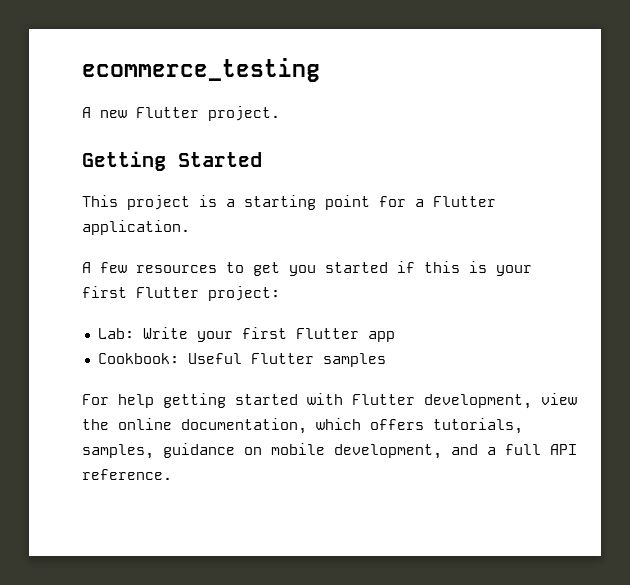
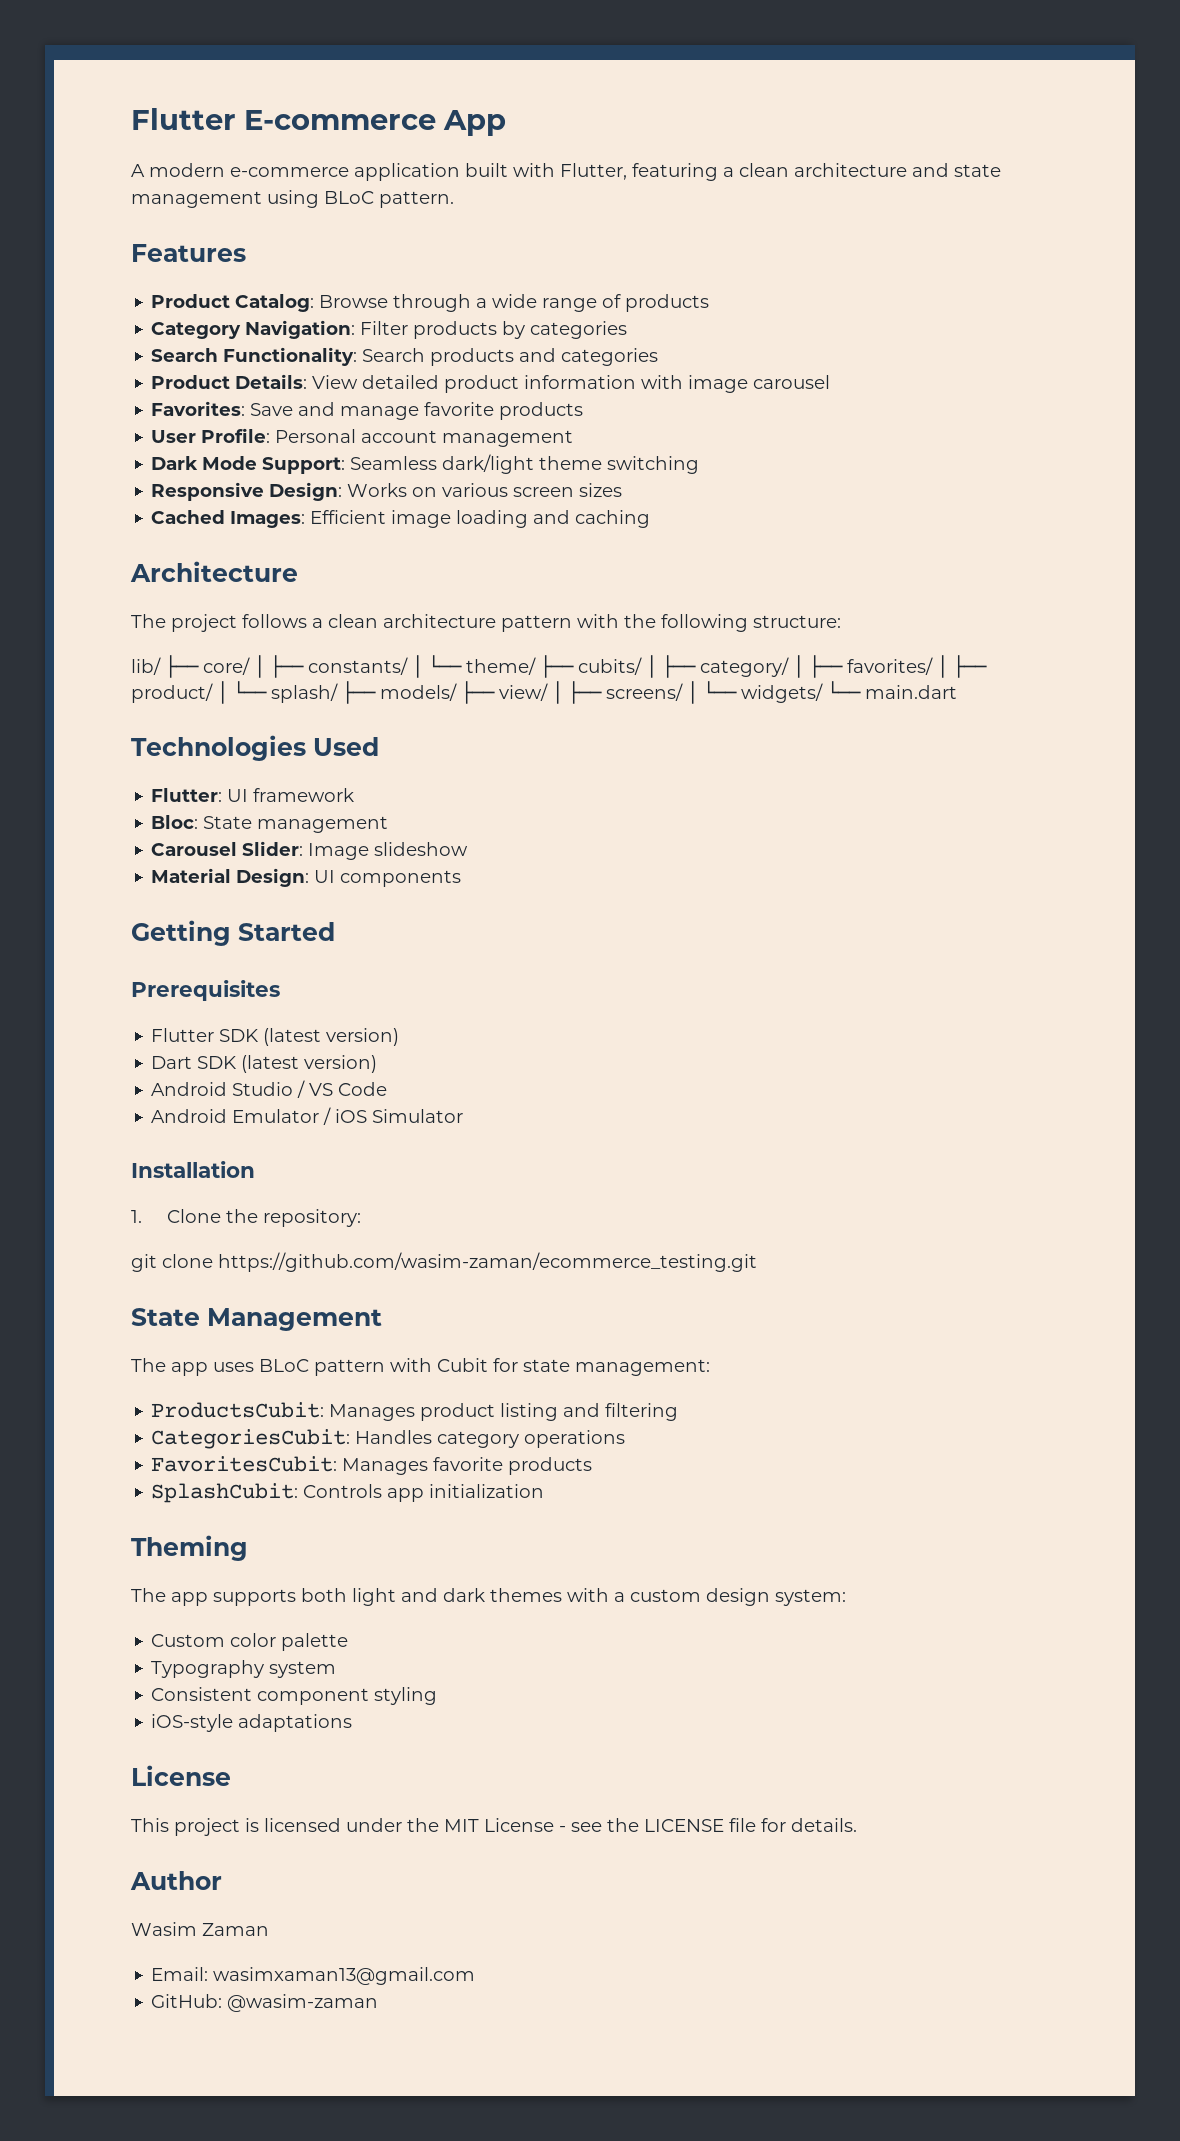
[82,58,320,82] [82,106,280,121] [82,151,262,171] [82,195,496,210] [82,220,190,235] [82,261,532,276] [82,286,280,301] [97,327,395,342] [97,353,386,367] [82,393,577,409] [82,418,523,434] [82,443,577,459] [82,469,172,480] ecommerce_testing // A new Flutter project. // Getting Started // This project is a starting point for a Flutter application. // A few resources to get you started if this is your first Flutter project: // Lab: Write your first Flutter app // Cookbook: Useful Flutter samples // For help getting started with Flutter development, view the online documentation, which offers tutorials, samples, guidance on mobile development, and a full API reference. -> [131,108,506,136] [131,163,1001,181] [131,190,454,208] [131,244,246,262] [151,294,710,312] [151,320,628,339] [151,347,659,366] [151,374,831,393] [151,401,584,420] [151,428,574,447] [151,454,700,474] [151,482,623,501] [151,510,651,528] [130,561,298,582] [131,614,841,632] [131,655,987,678] [131,681,957,704] [131,735,379,761] [151,788,355,802] [151,815,389,833] [151,841,469,860] [151,868,462,887] [131,920,335,946] [131,980,280,1001] [151,1028,400,1046] [151,1055,378,1073] [151,1080,388,1098] [151,1107,464,1125] [131,1161,255,1178] [131,1209,362,1227] [131,1252,757,1272] [131,1308,382,1331] [131,1358,710,1376] [151,1402,679,1421] [151,1429,626,1449] [151,1456,593,1475] [151,1483,545,1503] [131,1535,248,1561] [131,1588,846,1606] [151,1633,349,1651] [151,1660,337,1678] [151,1687,438,1705] [151,1714,353,1732] [131,1765,231,1786] [131,1818,857,1836] [130,1871,222,1890] [131,1922,269,1936] [151,1967,476,1985] [151,1994,379,2012] Flutter E-commerce App // A modern e-commerce application built with Flutter, featuring a clean architecture and state management using BLoC pattern. // Features // Product Catalog: Browse through a wide range of products // Category Navigation: Filter products by categories // Search Functionality: Search products and categories // Product Details: View detailed product information with image carousel // Favorites: Save and manage favorite products // User Profile: Personal account management // Dark Mode Support: Seamless dark/light theme switching // Responsive Design: Works on various screen sizes // Cached Images: Efficient image loading and caching // Architecture // The project follows a clean architecture pattern with the following structure: // lib/ ├── core/ │ ├── constants/ │ └── theme/ ├── cubits/ │ ├── category/ │ ├── favorites/ │ ├── product/ │ └── splash/ ├── models/ ├── view/ │ ├── screens/ │ └── widgets/ └── main.dart // Technologies Used // Flutter: UI framework // Bloc: State management // Carousel Slider: Image slideshow // Material Design: UI components // Getting Started // Prerequisites // Flutter SDK (latest version) // Dart SDK (latest version) // Android Studio / VS Code // Android Emulator / iOS Simulator // Installation // 1. Clone the repository: // git clone https://github.com/wasim-zaman/ecommerce_testing.git // State Management // The app uses BLoC pattern with Cubit for state management: // ProductsCubit: Manages product listing and filtering // CategoriesCubit: Handles category operations // FavoritesCubit: Manages favorite products // SplashCubit: Controls app initialization // Theming // The app supports both light and dark themes with a custom design system: // Custom color palette // Typography system // Consistent component styling // iOS-style adaptations // License // This project is licensed under the MIT License - see the LICENSE file for details. // Author // Wasim Zaman // Email: wasimxaman13@gmail.com // GitHub: @wasim-zaman

